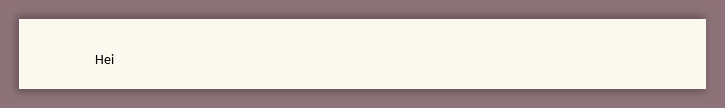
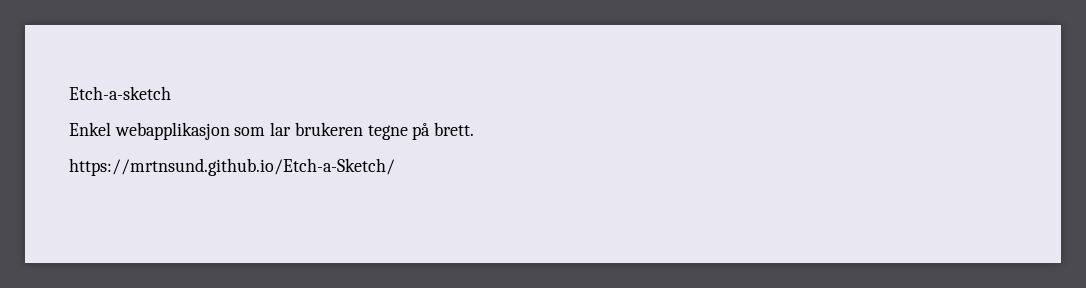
[95,54,114,64] Hei -> [69,86,171,100] [69,122,475,140] [69,158,395,176] Etch-a-sketch // Enkel webapplikasjon som lar brukeren tegne på brett. // https://mrtnsund.github.io/Etch-a-Sketch/

